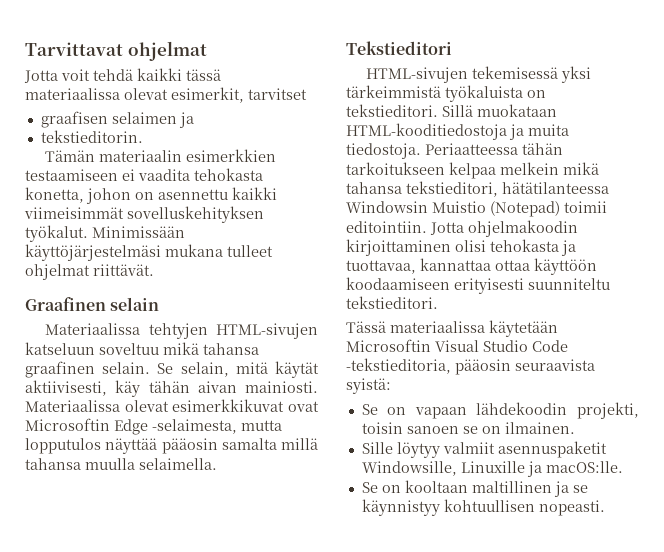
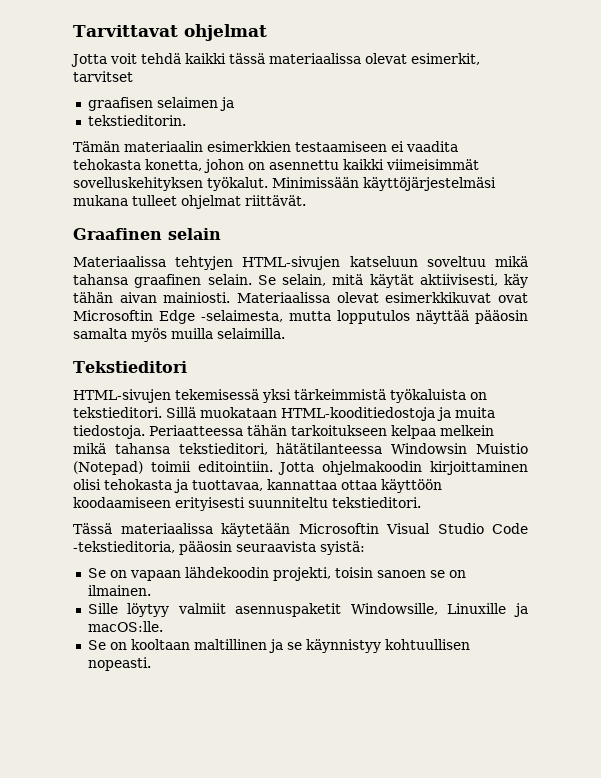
[281,438,318,450] [25,458,217,470] millä tahansa muulla selaimella. -> [131,328,285,342] myös muilla selaimilla.

